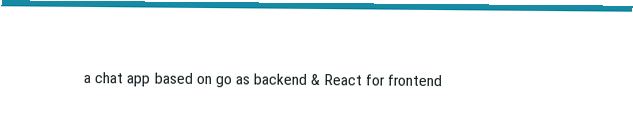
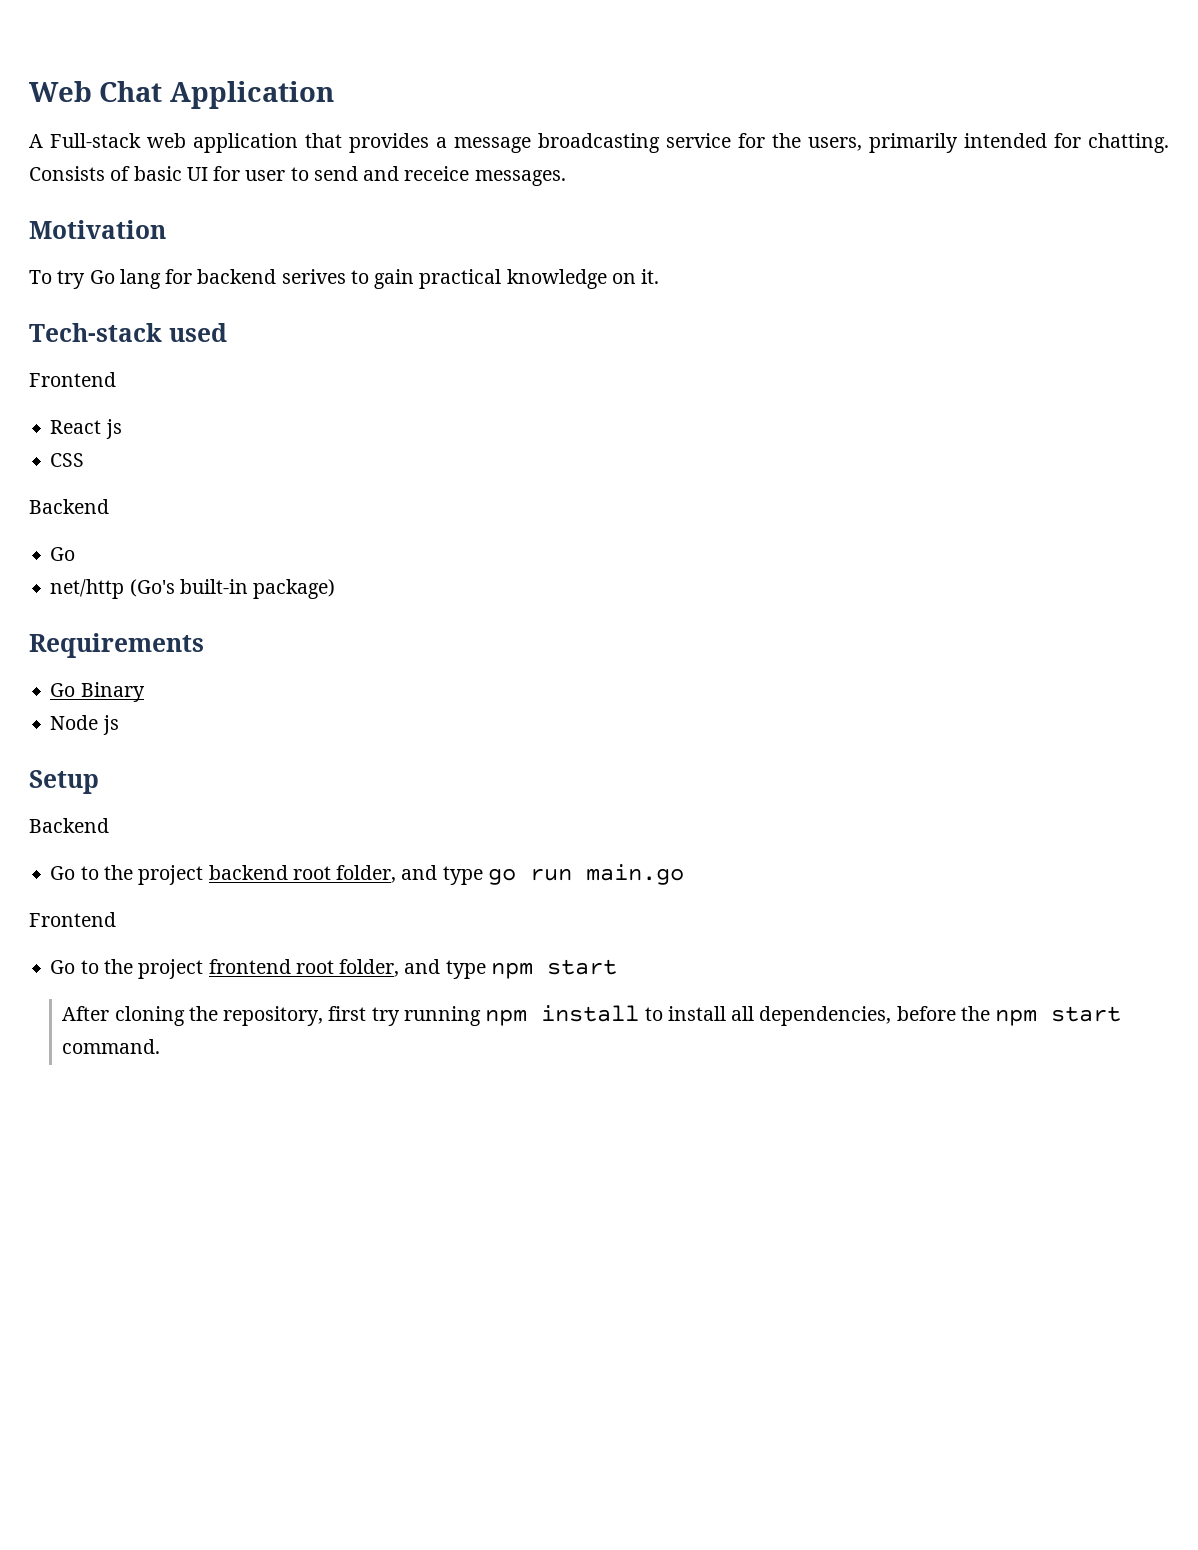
[83,72,443,88] a chat app based on go as backend & React for frontend -> [29,81,334,109] [29,133,1169,153] [29,166,566,186] [29,220,166,239] [29,269,660,289] [29,323,227,342] [29,372,116,387] [50,419,122,439] [50,453,85,467] [29,499,109,514] [50,547,76,561] [50,579,336,599] [29,633,204,658] [50,682,145,702] [50,715,119,735] [29,770,99,794] [29,818,109,833] [50,864,684,885] [29,912,116,927] [50,959,617,979] [62,1005,1122,1026] [62,1039,161,1054] Web Chat Application // A Full-stack web application that provides a message broadcasting service for the users, primarily intended for chatting. Consists of basic UI for user to send and receice messages. // Motivation // To try Go lang for backend serives to gain practical knowledge on it. // Tech-stack used // Frontend // React js // CSS // Backend // Go // net/http (Go's built-in package) // Requirements // Go Binary // Node js // Setup // Backend // Go to the project backend root folder, and type go run main.go // Frontend // Go to the project frontend root folder, and type npm start // After cloning the repository, first try running npm install to install all dependencies, before the npm start command.

